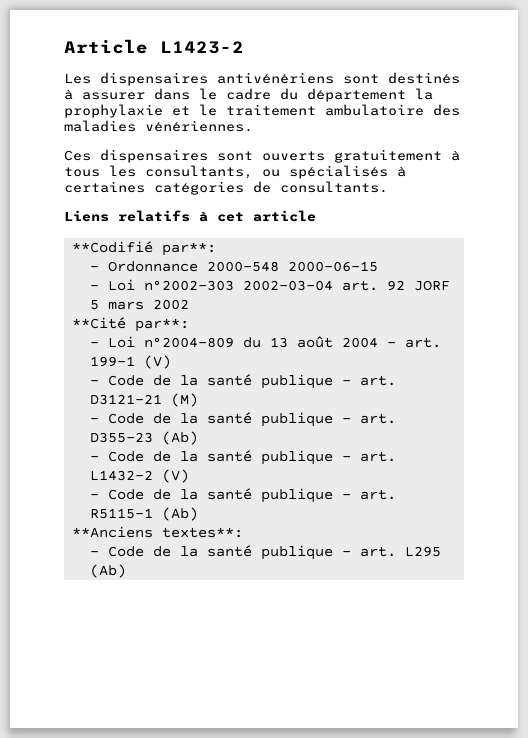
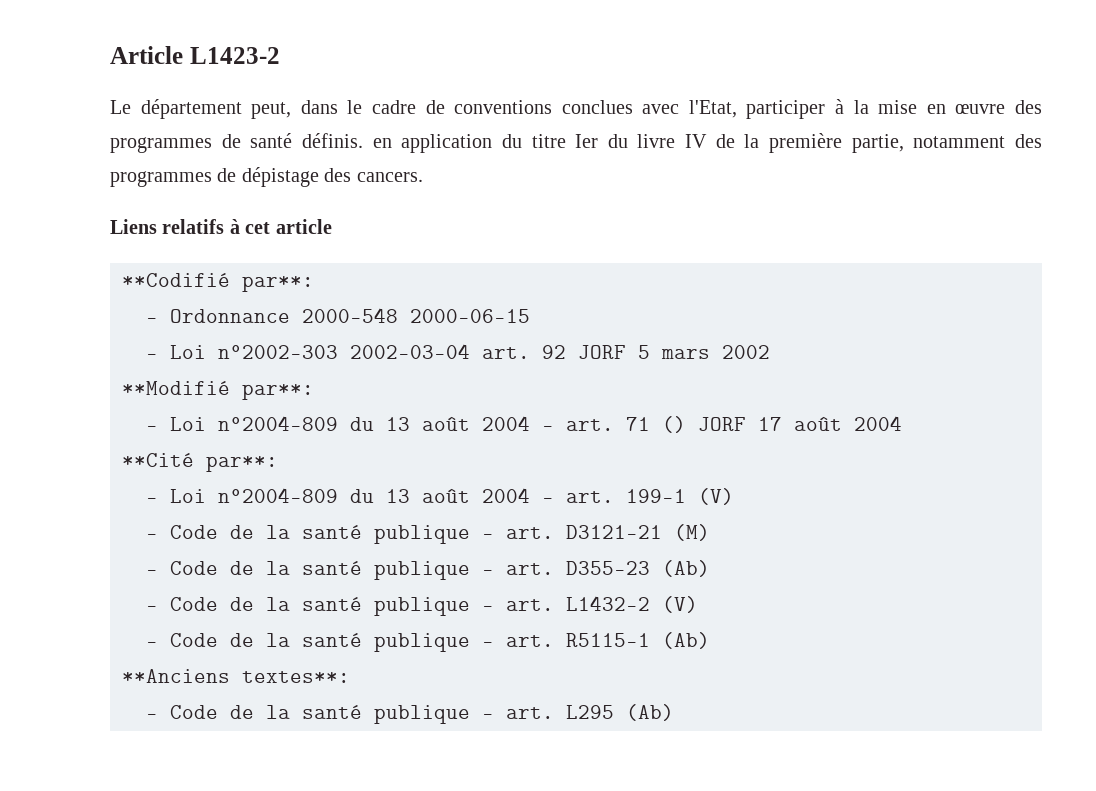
[64,72,460,86] [64,88,433,102] [64,104,460,118] [64,120,253,132] [64,149,460,163] [64,165,406,179] [64,181,388,195] Les dispensaires antivénériens sont destinés à assurer dans le cadre du département la prophylaxie et le traitement ambulatoire des maladies vénériennes. // Ces dispensaires sont ouverts gratuitement à tous les consultants, ou spécialisés à certaines catégories de consultants. -> [110,99,1043,119] [110,133,1042,153] [110,167,423,187] Le département peut, dans le cadre de conventions conclues avec l'Etat, participer à la mise en œuvre des programmes de santé définis. en application du titre Ier du livre IV de la première partie, notamment des programmes de dépistage des cancers.
(189, 304) none -> [122,381,314,400] [146,416,902,433] // **Modifié par**: // - Loi n°2004-809 du 13 août 2004 - art. 71 () JORF 17 août 2004

